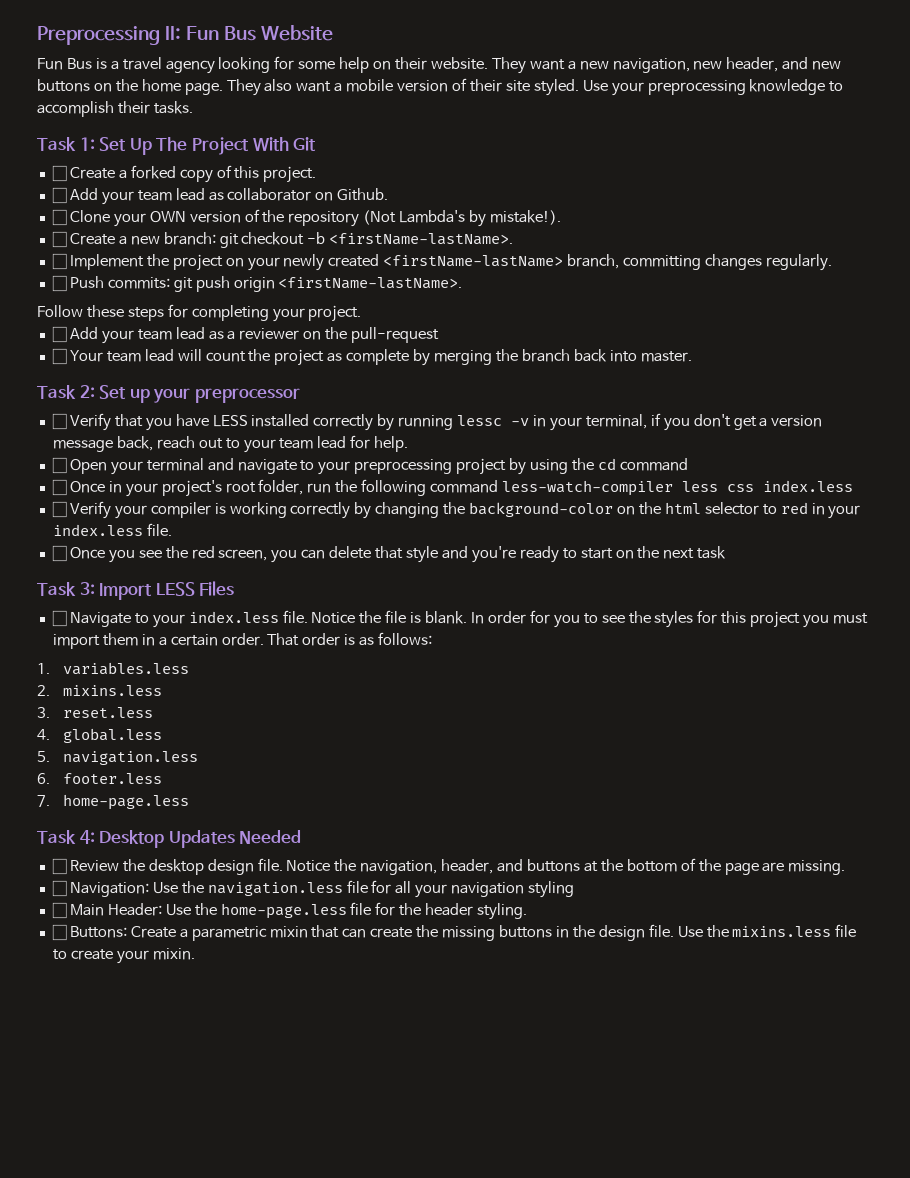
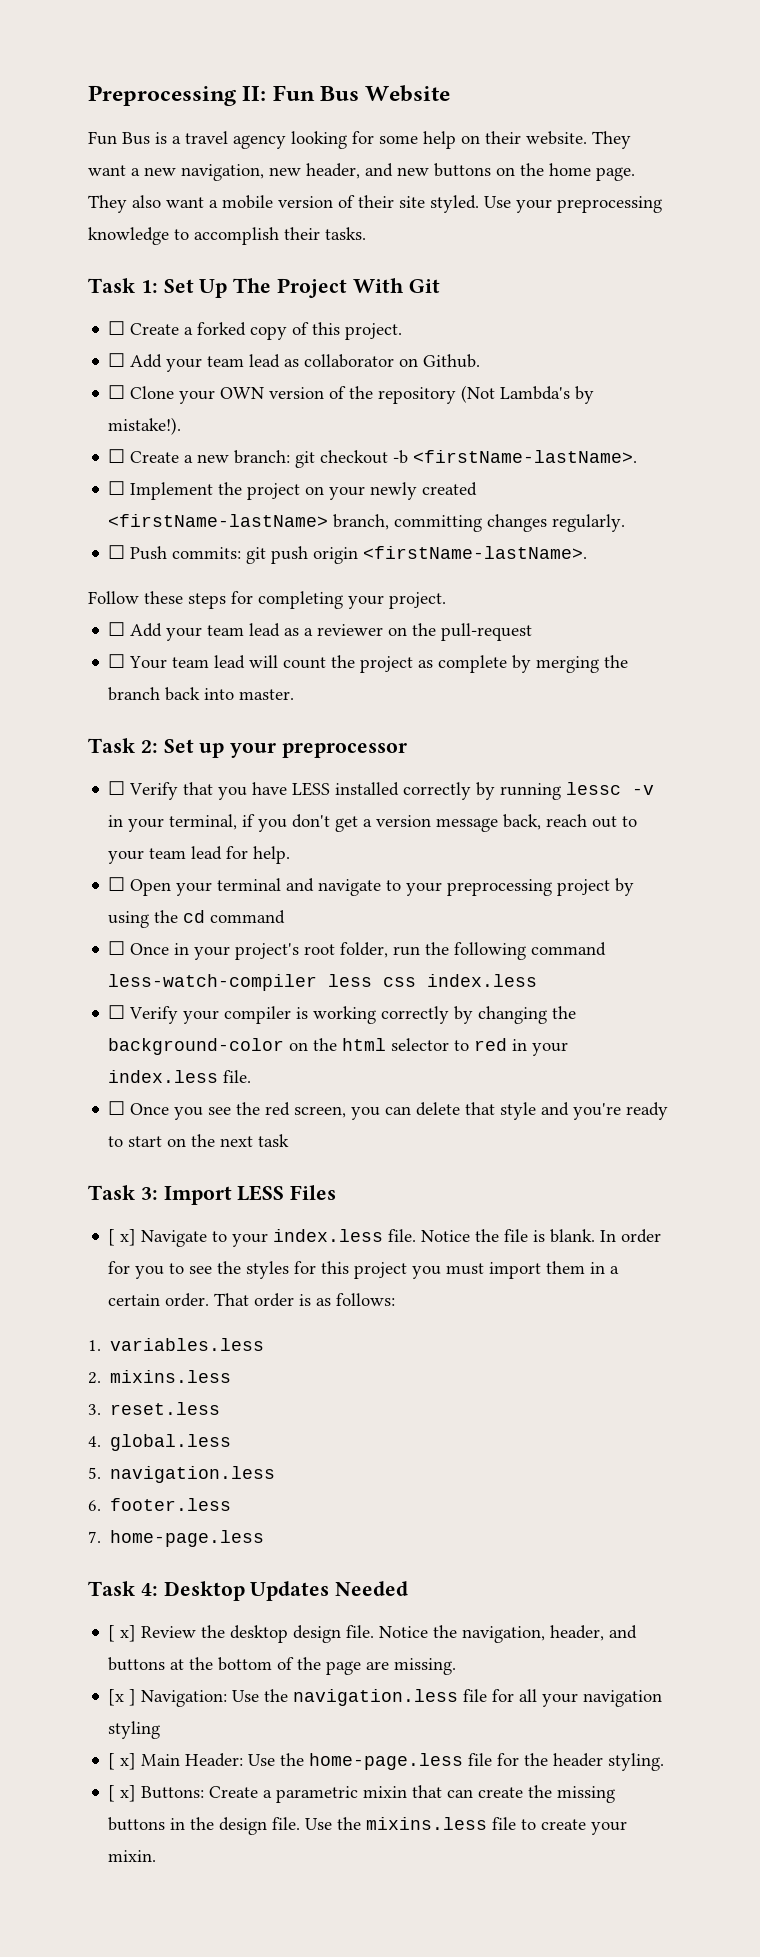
[51,610,67,627] ☐ -> [108,1229,137,1246] [ x]
[51,858,67,875] ☐ -> [108,1625,137,1642] [ x]
[51,880,67,897] ☐ -> [108,1689,137,1706] [x ]
[51,902,67,919] ☐ -> [108,1753,137,1770] [ x]
[51,924,67,941] ☐ -> [108,1785,137,1802] [ x]

